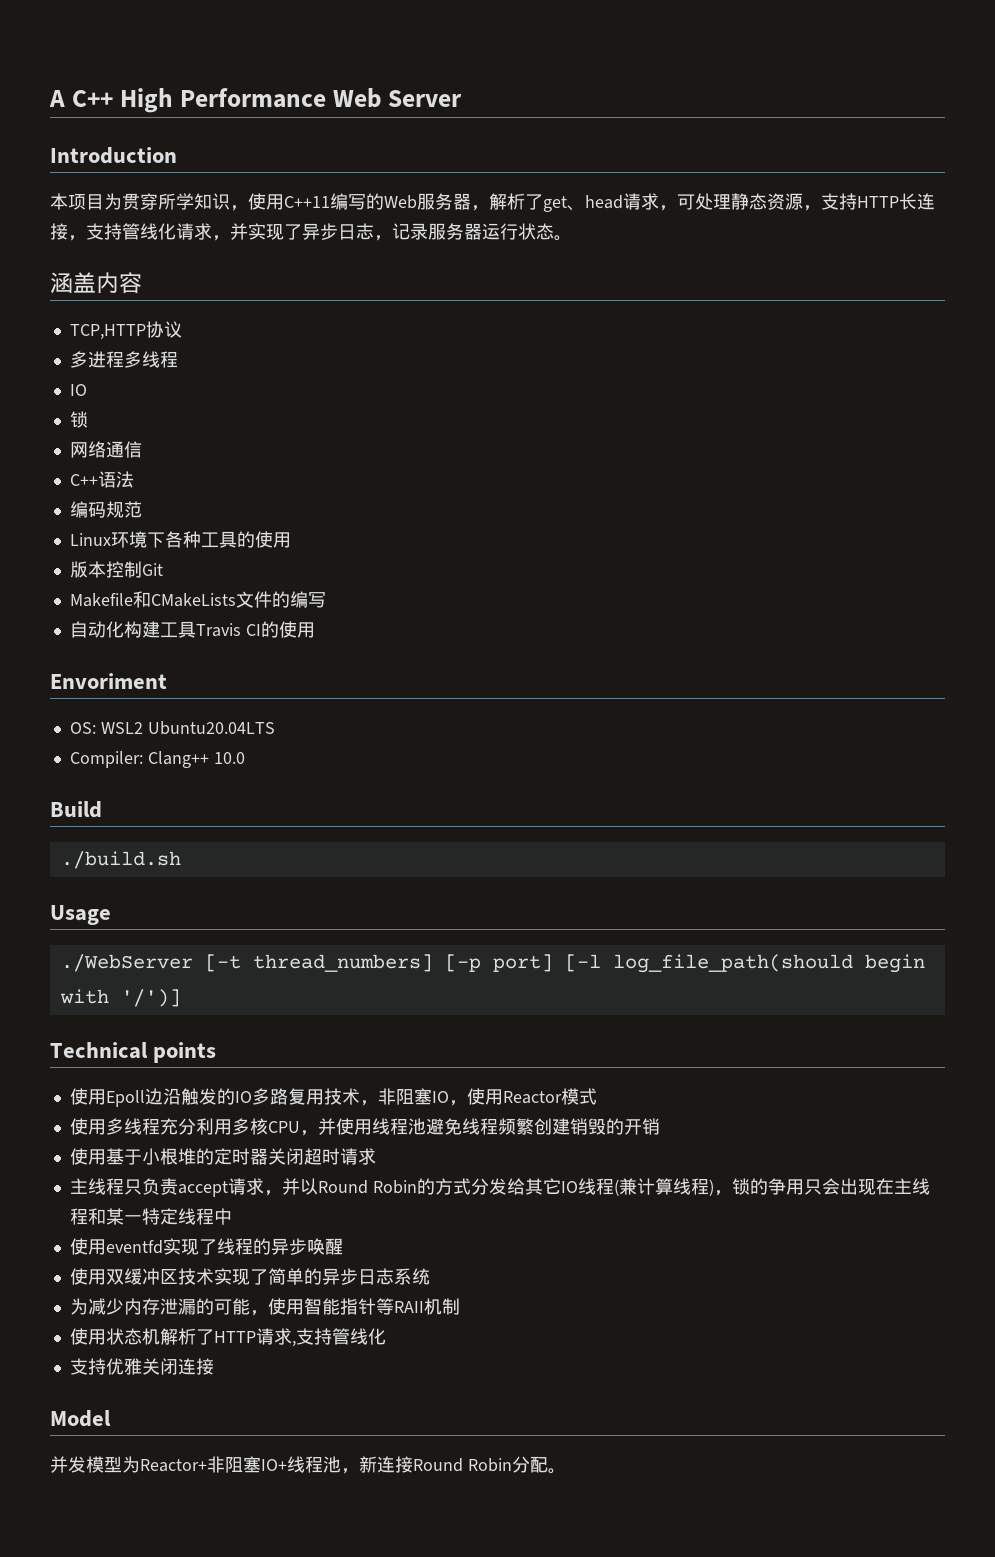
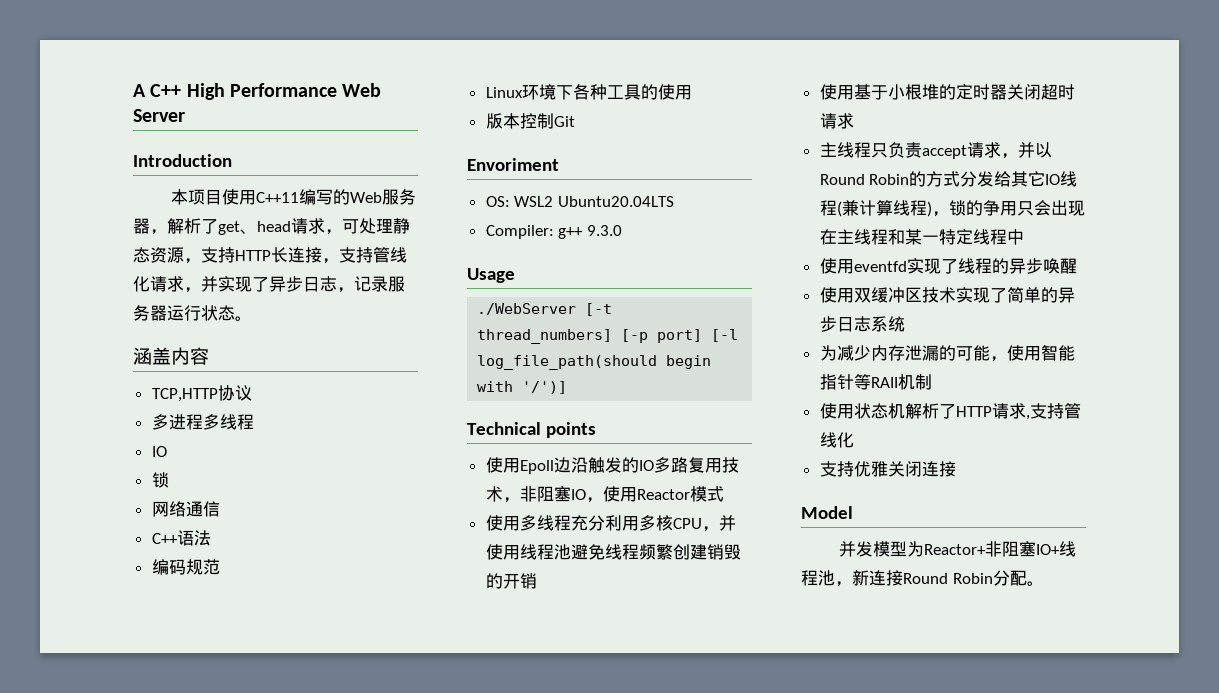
[104,193,248,211] 为贯穿所学知识， -> (223, 197) none
[69,591,326,608] [69,621,315,638] // Makefile和CMakeLists文件的编写 // 自动化构建工具Travis CI的使用 -> (575, 121) none
[147,751,245,768] [50,801,102,818] [60,851,181,869] Clang++ 10.0 // Build // ./build.sh -> [558,225,622,239] g++ 9.3.0

